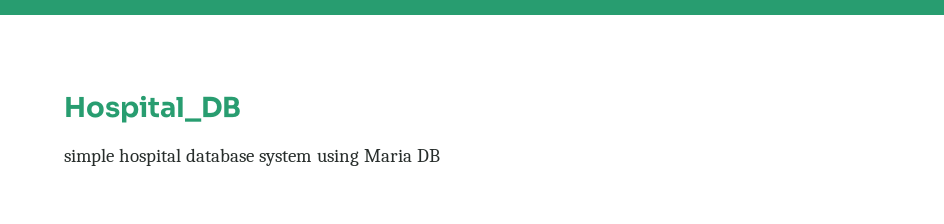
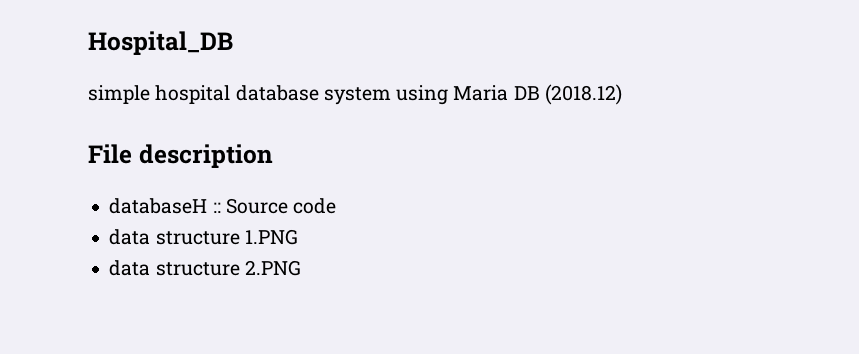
(440, 155) none -> [544,84,622,105] [88,144,273,168] [109,198,337,214] [109,229,298,245] [109,260,301,276] (2018.12) // File description // databaseH :: Source code // data structure 1.PNG // data structure 2.PNG

